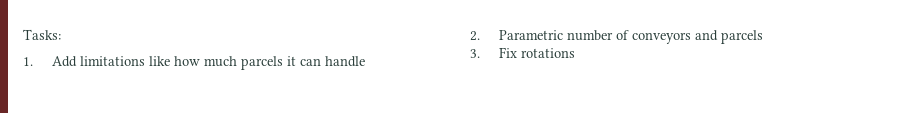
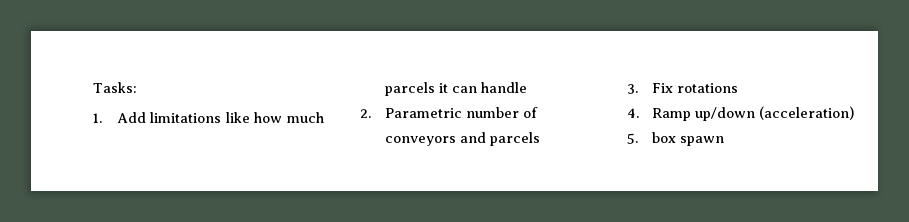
(575, 53) none -> [627,106,854,121] [627,132,724,146] // 4. Ramp up/down (acceleration) // 5. box spawn

